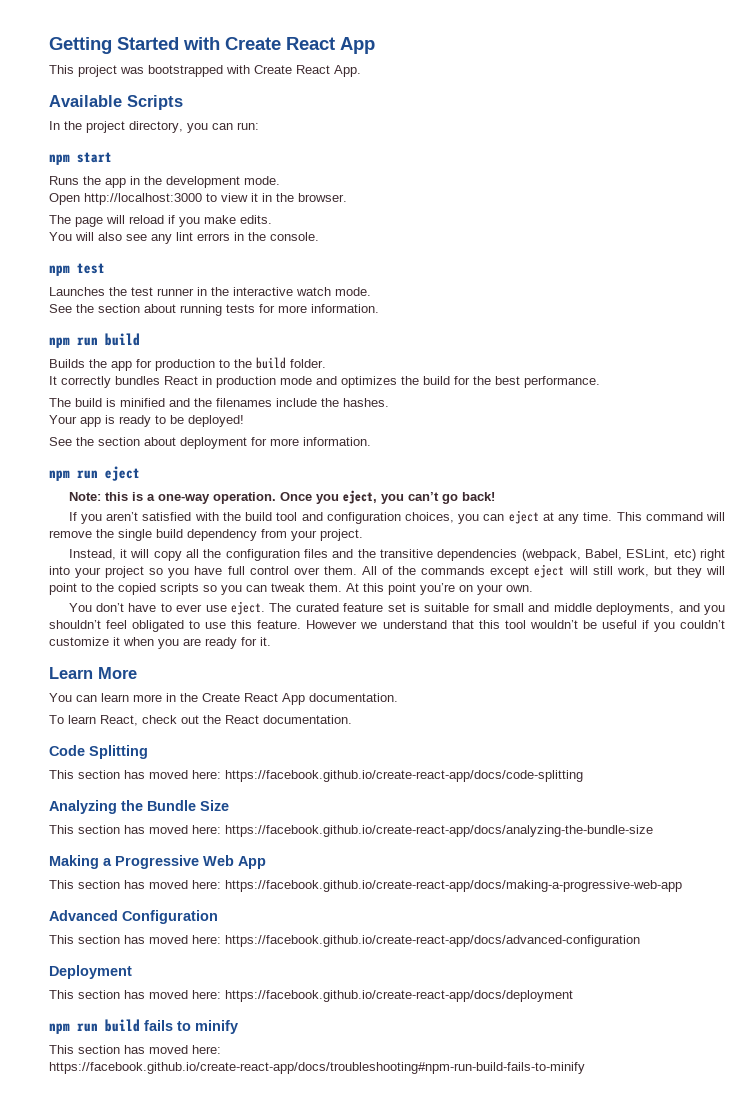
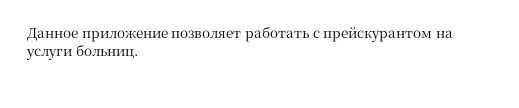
[49,37,375,54] [49,65,361,77] [49,95,183,110] [49,121,259,133] [49,152,112,165] [49,176,280,188] [49,193,347,205] [49,215,272,227] [49,232,319,244] [49,263,105,276] [49,287,371,296] [49,304,379,316] [49,333,140,348] [49,357,326,371] [49,376,600,388] [49,398,389,407] [49,415,244,427] [49,437,371,449] [49,466,140,481] [68,490,495,504] [68,510,725,524] [49,529,363,541] [68,549,725,561] [49,564,725,578] [49,583,533,595] [68,601,726,615] [49,620,725,632] [49,637,271,649] [49,667,137,679] [49,693,398,705] [49,715,352,726] [49,745,148,759] [49,770,583,782] [49,800,229,814] [49,825,653,837] [49,855,266,869] [49,880,682,892] [49,910,218,924] [49,935,640,947] [49,965,132,979] [49,990,573,1002] [49,1019,238,1034] [49,1045,221,1054] [49,1062,585,1074] Getting Started with Create React App // This project was bootstrapped with Create React App. // Available Scripts // In the project directory, you can run: // npm start // Runs the app in the development mode. // Open http://localhost:3000 to view it in the browser. // The page will reload if you make edits. // You will also see any lint errors in the console. // npm test // Launches the test runner in the interactive watch mode. // See the section about running tests for more information. // npm run build // Builds the app for production to the build folder. // It correctly bundles React in production mode and optimizes the build for the best performance. // The build is minified and the filenames include the hashes. // Your app is ready to be deployed! // See the section about deployment for more information. // npm run eject // Note: this is a one-way operation. Once you eject, you can’t go back! // If you aren’t satisfied with the build tool and configuration choices, you can eject at any time. This command will remove the single build dependency from your project. // Instead, it will copy all the configuration files and the transitive dependencies (webpack, Babel, ESLint, etc) right into your project so you have full control over them. All of the commands except eject will still work, but they will point to the copied scripts so you can tweak them. At this point you’re on your own. // You don’t have to ever use eject. The curated feature set is suitable for small and middle deployments, and you shouldn’t feel obligated to use this feature. However we understand that this tool wouldn’t be useful if you couldn’t customize it when you are ready for it. // Learn More // You can learn more in the Create React App documentation. // To learn React, check out the React documentation. // Code Splitting // This section has moved here: https://facebook.github.io/create-react-app/docs/code-splitting // Analyzing the Bundle Size // This section has moved here: https://facebook.github.io/create-react-app/docs/analyzing-the-bundle-size // Making a Progressive Web App // This section has moved here: https://facebook.github.io/create-react-app/docs/making-a-progressive-web-app // Advanced Configuration // This section has moved here: https://facebook.github.io/create-react-app/docs/advanced-configuration // Deployment // This section has moved here: https://facebook.github.io/create-react-app/docs/deployment // npm run build fails to minify // This section has moved here: https://facebook.github.io/create-react-app/docs/troubleshooting#npm-run-build-fails-to-minify -> [27,26,453,42] [26,44,138,60] Данное приложение позволяет работать с прейскурантом на услуги больниц.

